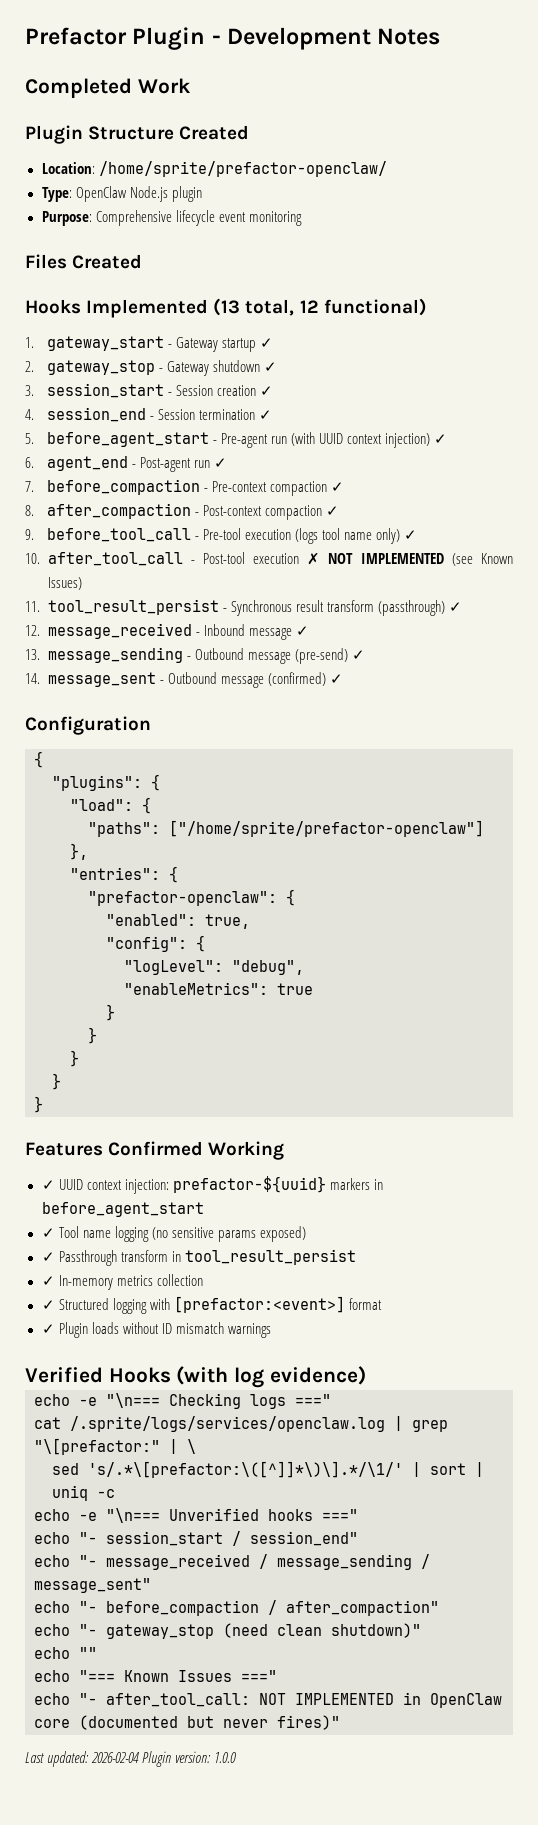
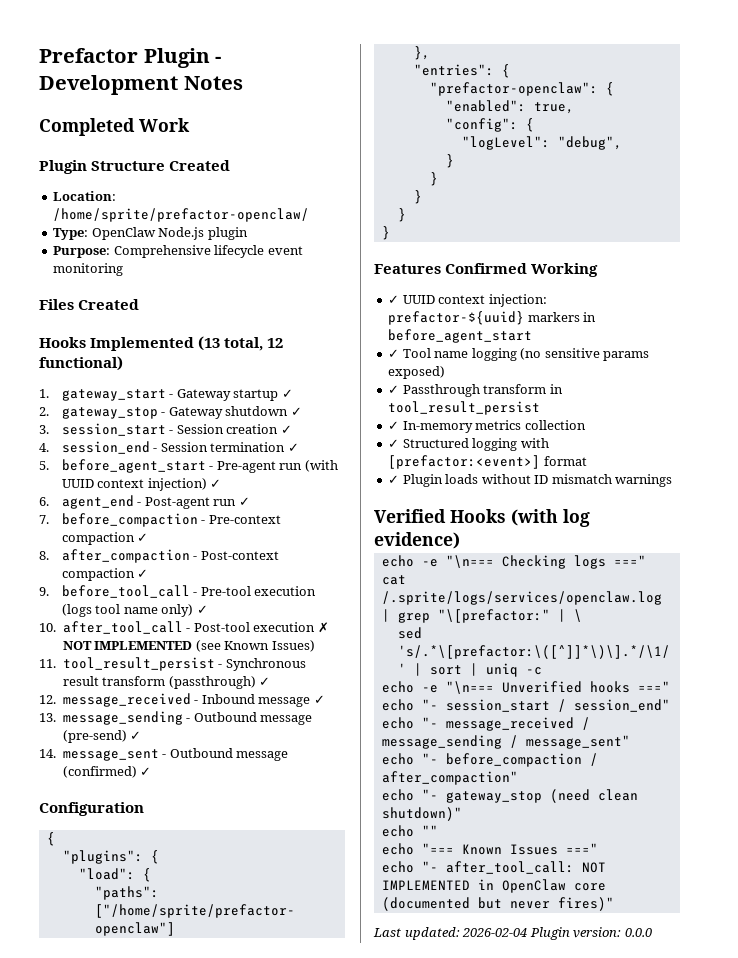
[124,982,313,995] // "enableMetrics": true -> (622, 143) none
[214,1752,237,1763] 1.0.0 -> [624,928,652,937] 0.0.0

